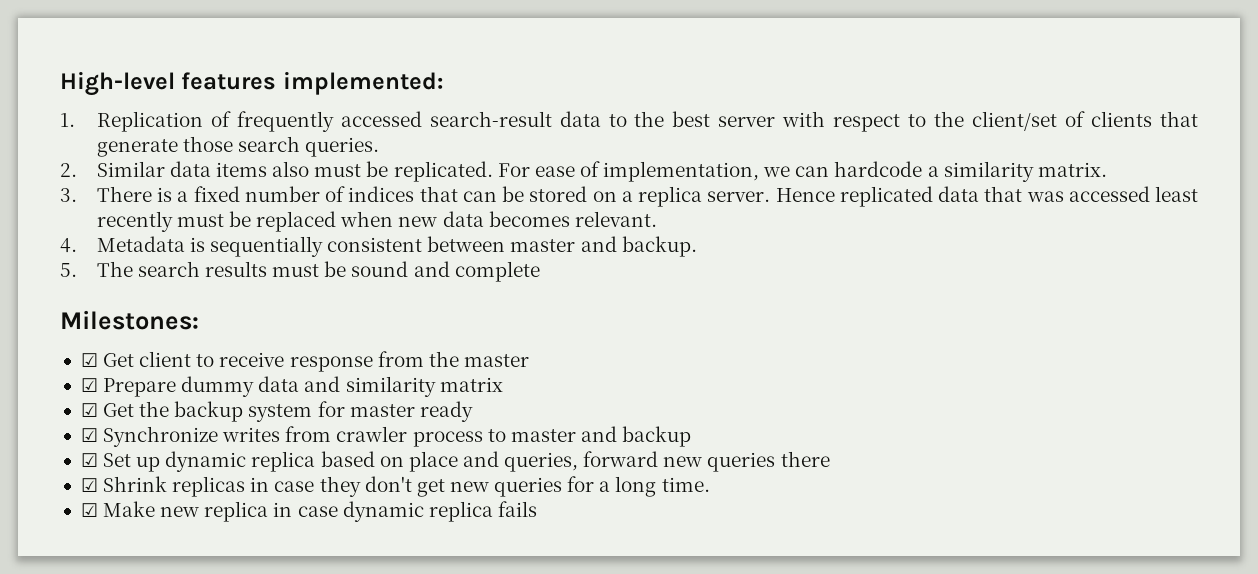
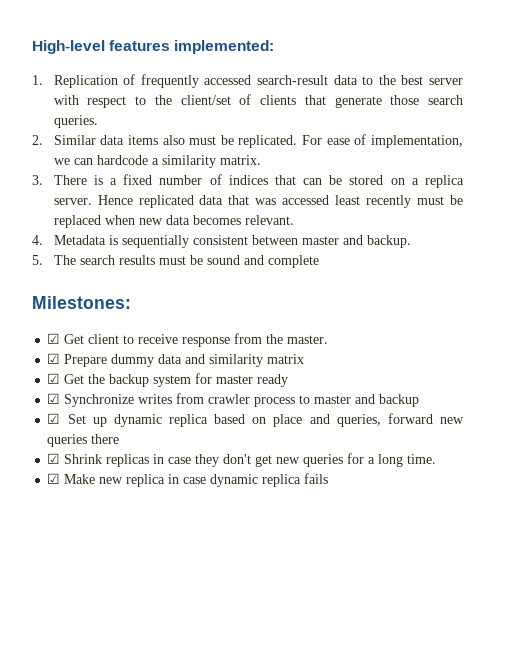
[463,354,529,367] master -> [287,335,329,344] master.

